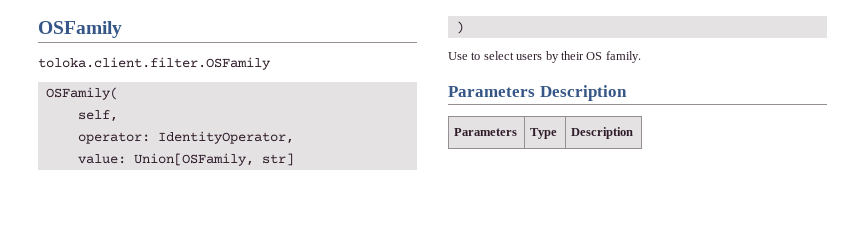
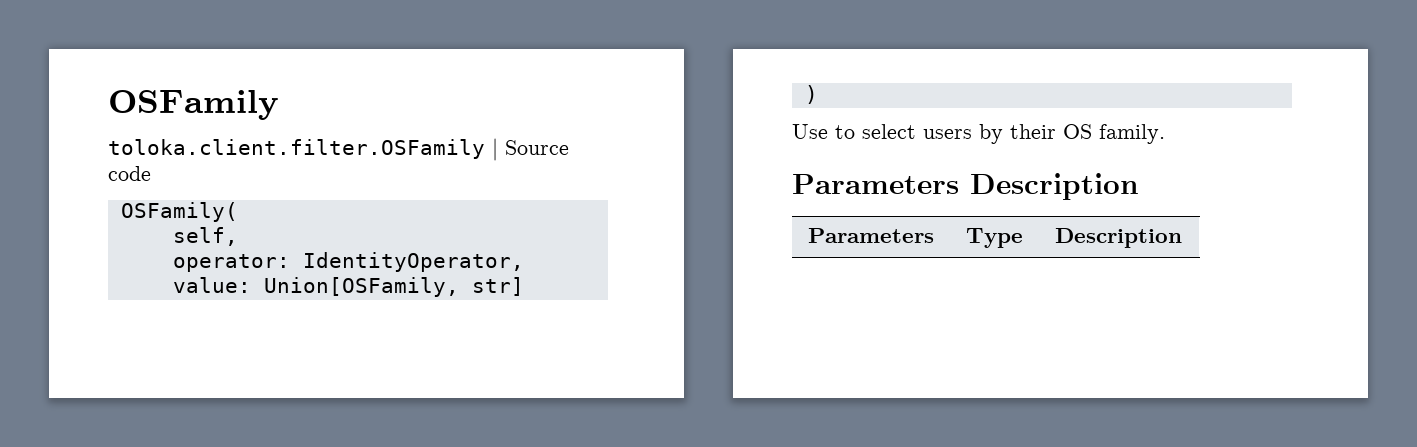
(271, 63) none -> [492,138,569,161] [108,166,151,181] | Source code

